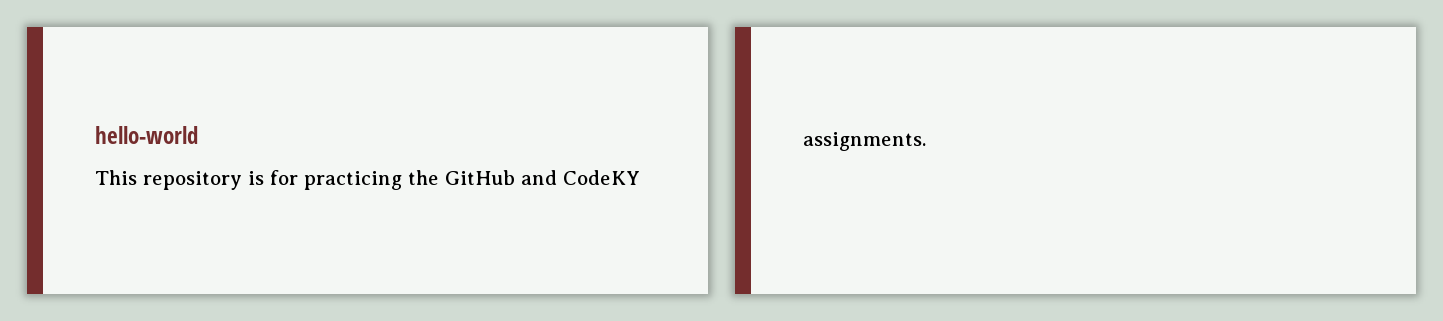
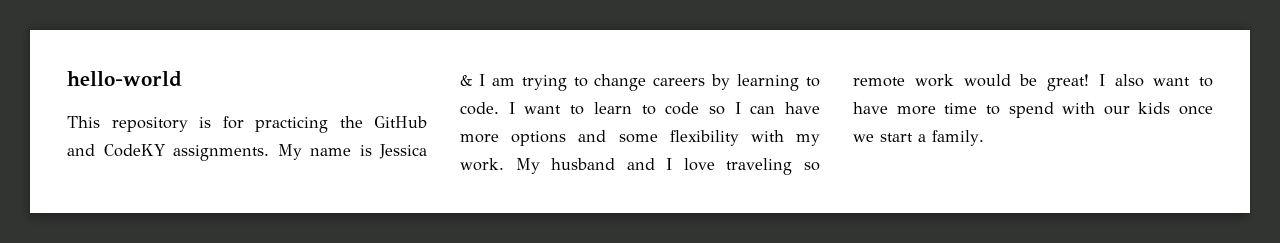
(926, 141) none -> [277,144,427,160] [460,74,820,91] [460,102,820,115] [460,130,820,146] [460,158,820,175] [853,74,1213,91] [853,102,1213,118] [853,130,984,146] My name is Jessica & I am trying to change careers by learning to code. I want to learn to code so I can have more options and some flexibility with my work. My husband and I love traveling so remote work would be great! I also want to have more time to spend with our kids once we start a family.

